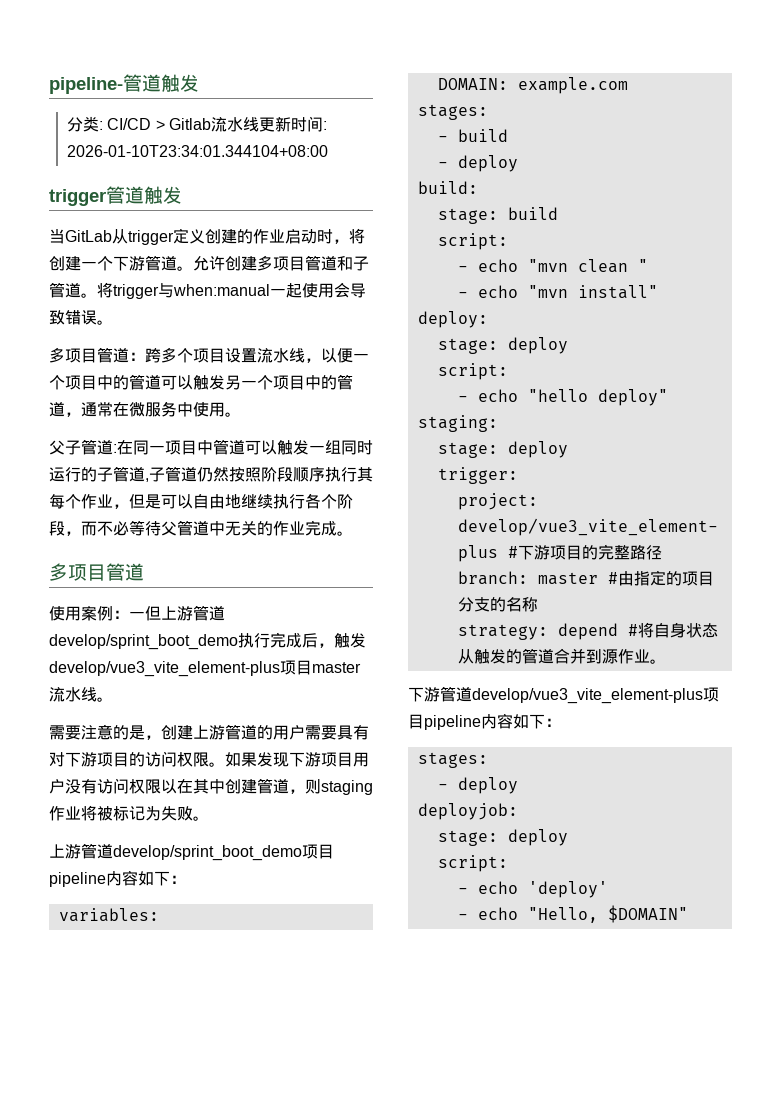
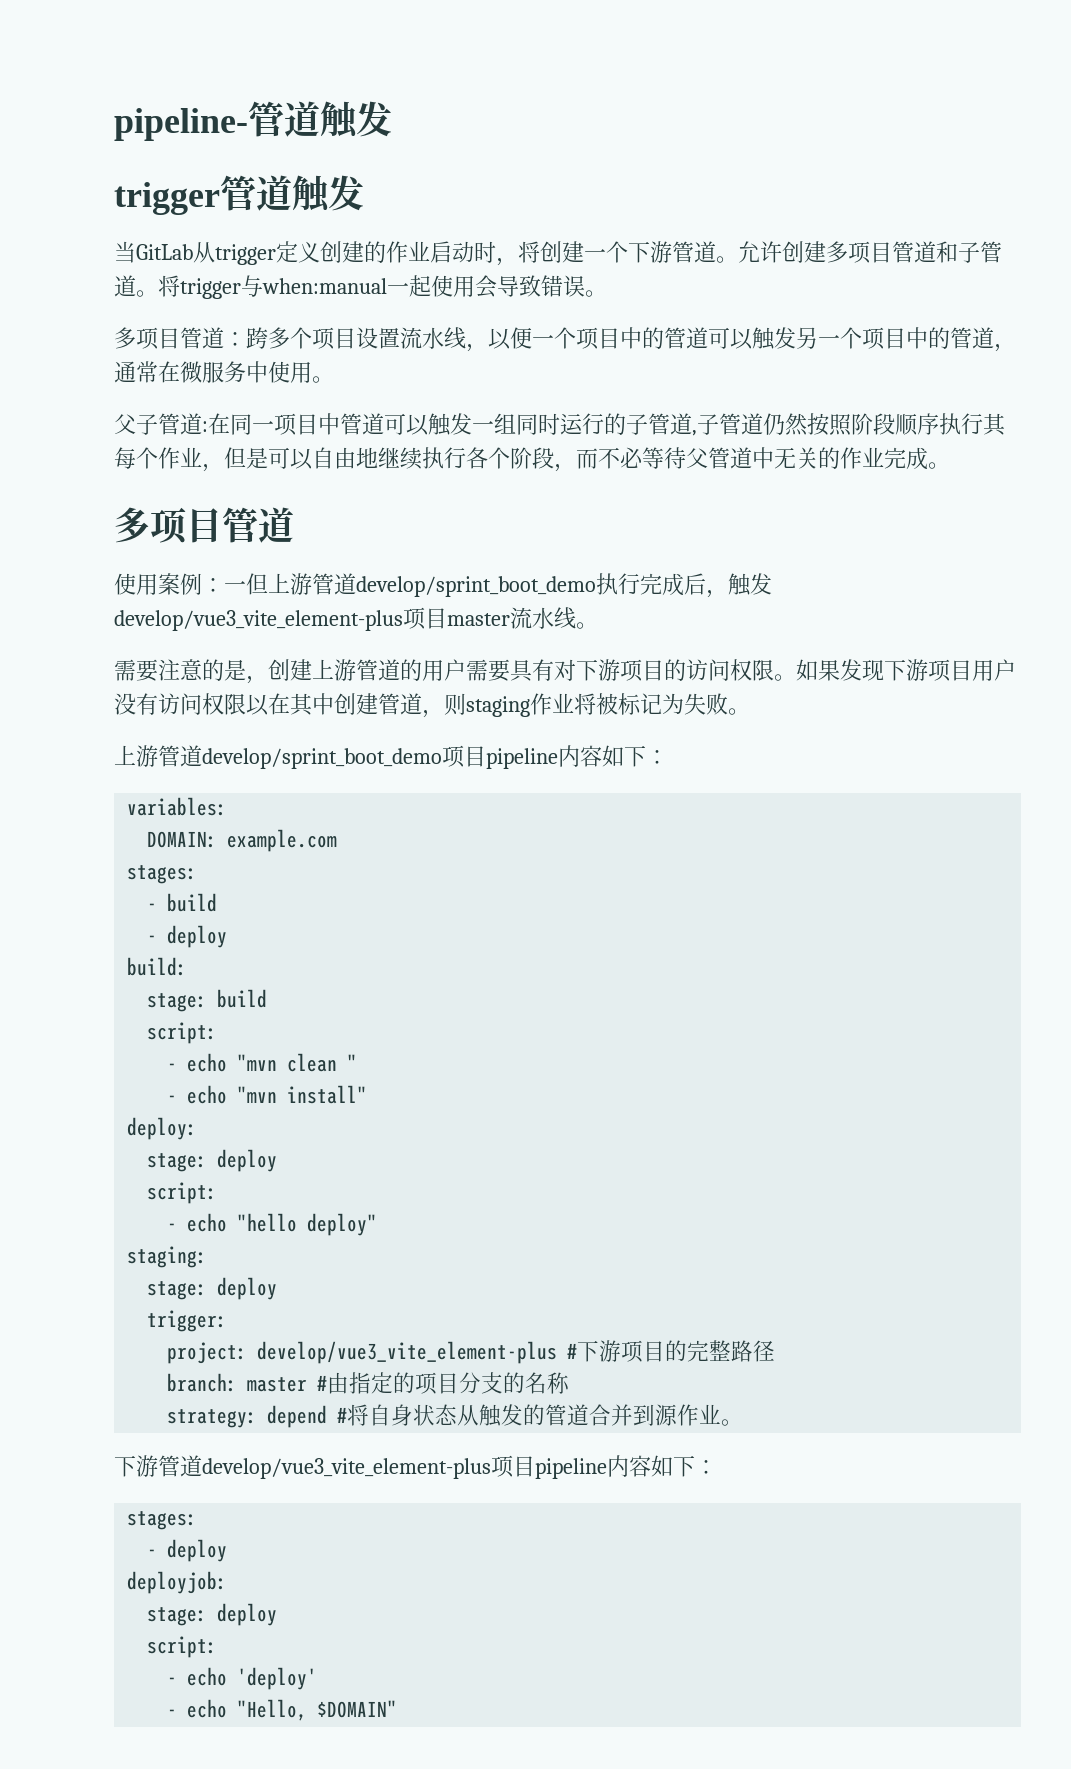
[66,116,327,132] [66,145,328,157] // 分类: CI/CD > Gitlab流水线更新时间: 2026-01-10T23:34:01.344104+08:00 -> (392, 119) none

